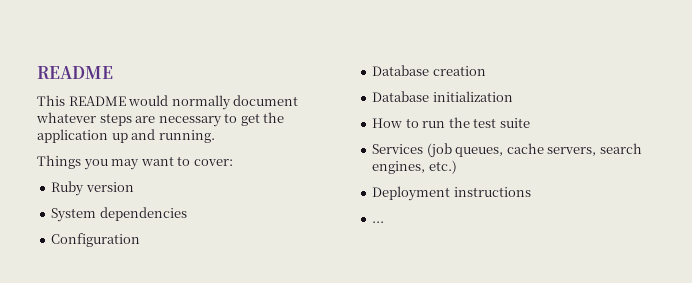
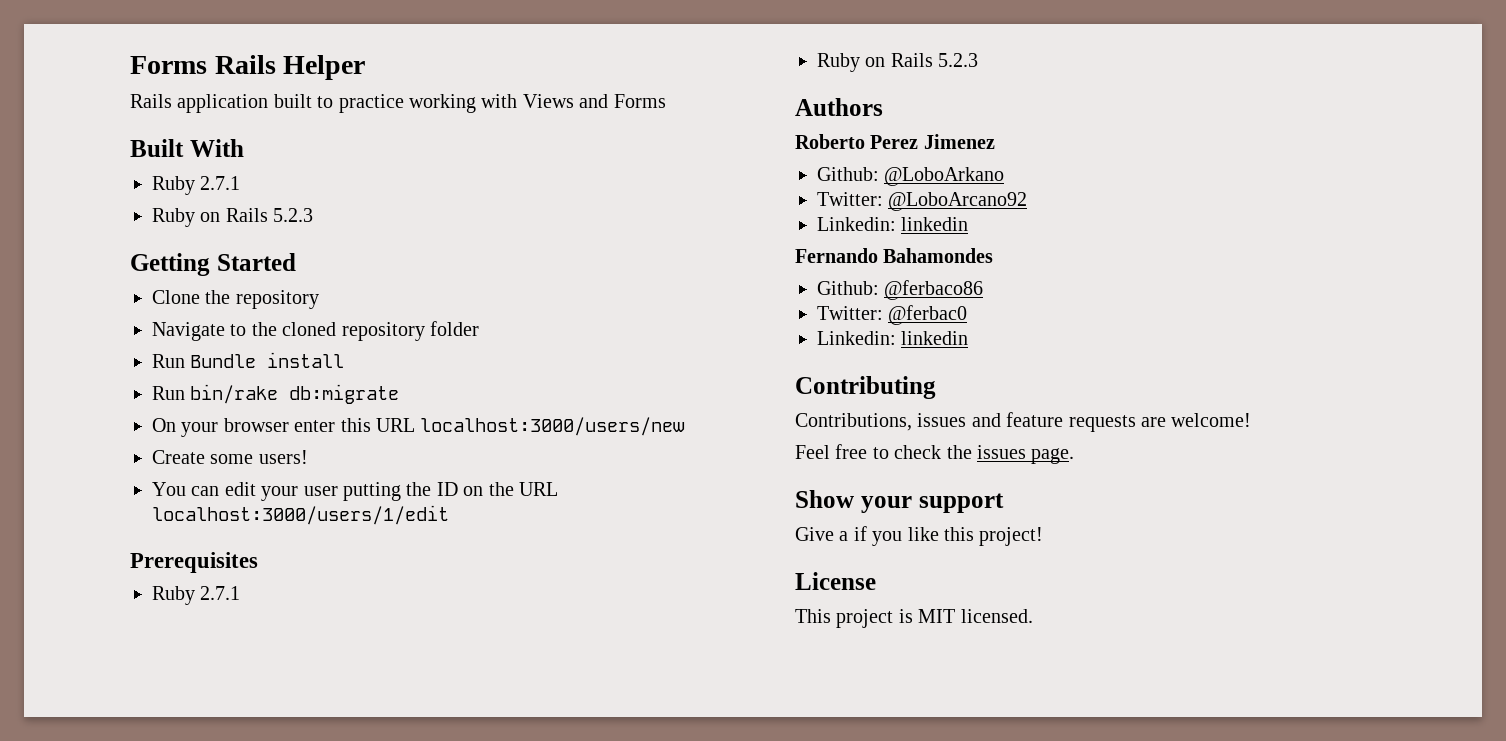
[37,66,113,79] [37,95,299,110] [36,112,285,127] [37,129,215,143] [37,155,233,170] [51,181,134,196] [51,207,187,222] [51,233,141,247] [372,65,486,76] [372,91,513,102] [372,117,530,128] [372,143,642,158] [372,160,457,174] [372,186,531,201] [372,221,385,223] README // This README would normally document whatever steps are necessary to get the application up and running. // Things you may want to cover: // Ruby version // System dependencies // Configuration // Database creation // Database initialization // How to run the test suite // Services (job queues, cache servers, search engines, etc.) // Deployment instructions // ... -> [130,55,366,80] [130,94,666,113] [130,139,244,157] [152,176,241,195] [152,208,314,227] [130,253,296,276] [152,290,319,309] [152,321,479,341] [152,352,345,368] [152,384,400,404] [152,417,686,437] [152,450,308,464] [152,482,558,501] [152,505,449,525] [130,552,258,573] [152,586,241,605] [817,53,979,72] [795,98,883,116] [795,134,995,149] [817,167,1005,186] [817,192,1028,211] [817,217,969,231] [795,248,994,263] [817,280,984,300] [817,305,968,325] [817,331,969,345] [795,376,936,399] [795,412,1252,432] [795,444,1075,464] [795,490,1004,513] [795,526,1044,546] [795,572,876,590] [795,609,1033,628] Forms Rails Helper // Rails application built to practice working with Views and Forms // Built With // Ruby 2.7.1 // Ruby on Rails 5.2.3 // Getting Started // Clone the repository // Navigate to the cloned repository folder // Run Bundle install // Run bin/rake db:migrate // On your browser enter this URL localhost:3000/users/new // Create some users! // You can edit your user putting the ID on the URL localhost:3000/users/1/edit // Prerequisites // Ruby 2.7.1 // Ruby on Rails 5.2.3 // Authors // Roberto Perez Jimenez // Github: @LoboArkano // Twitter: @LoboArcano92 // Linkedin: linkedin // Fernando Bahamondes // Github: @ferbaco86 // Twitter: @ferbac0 // Linkedin: linkedin // Contributing // Contributions, issues and feature requests are welcome! // Feel free to check the issues page. // Show your support // Give a if you like this project! // License // This project is MIT licensed.

